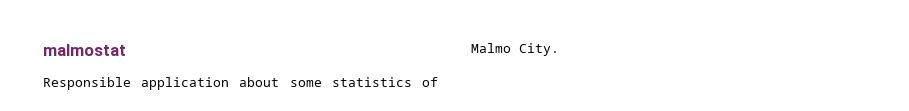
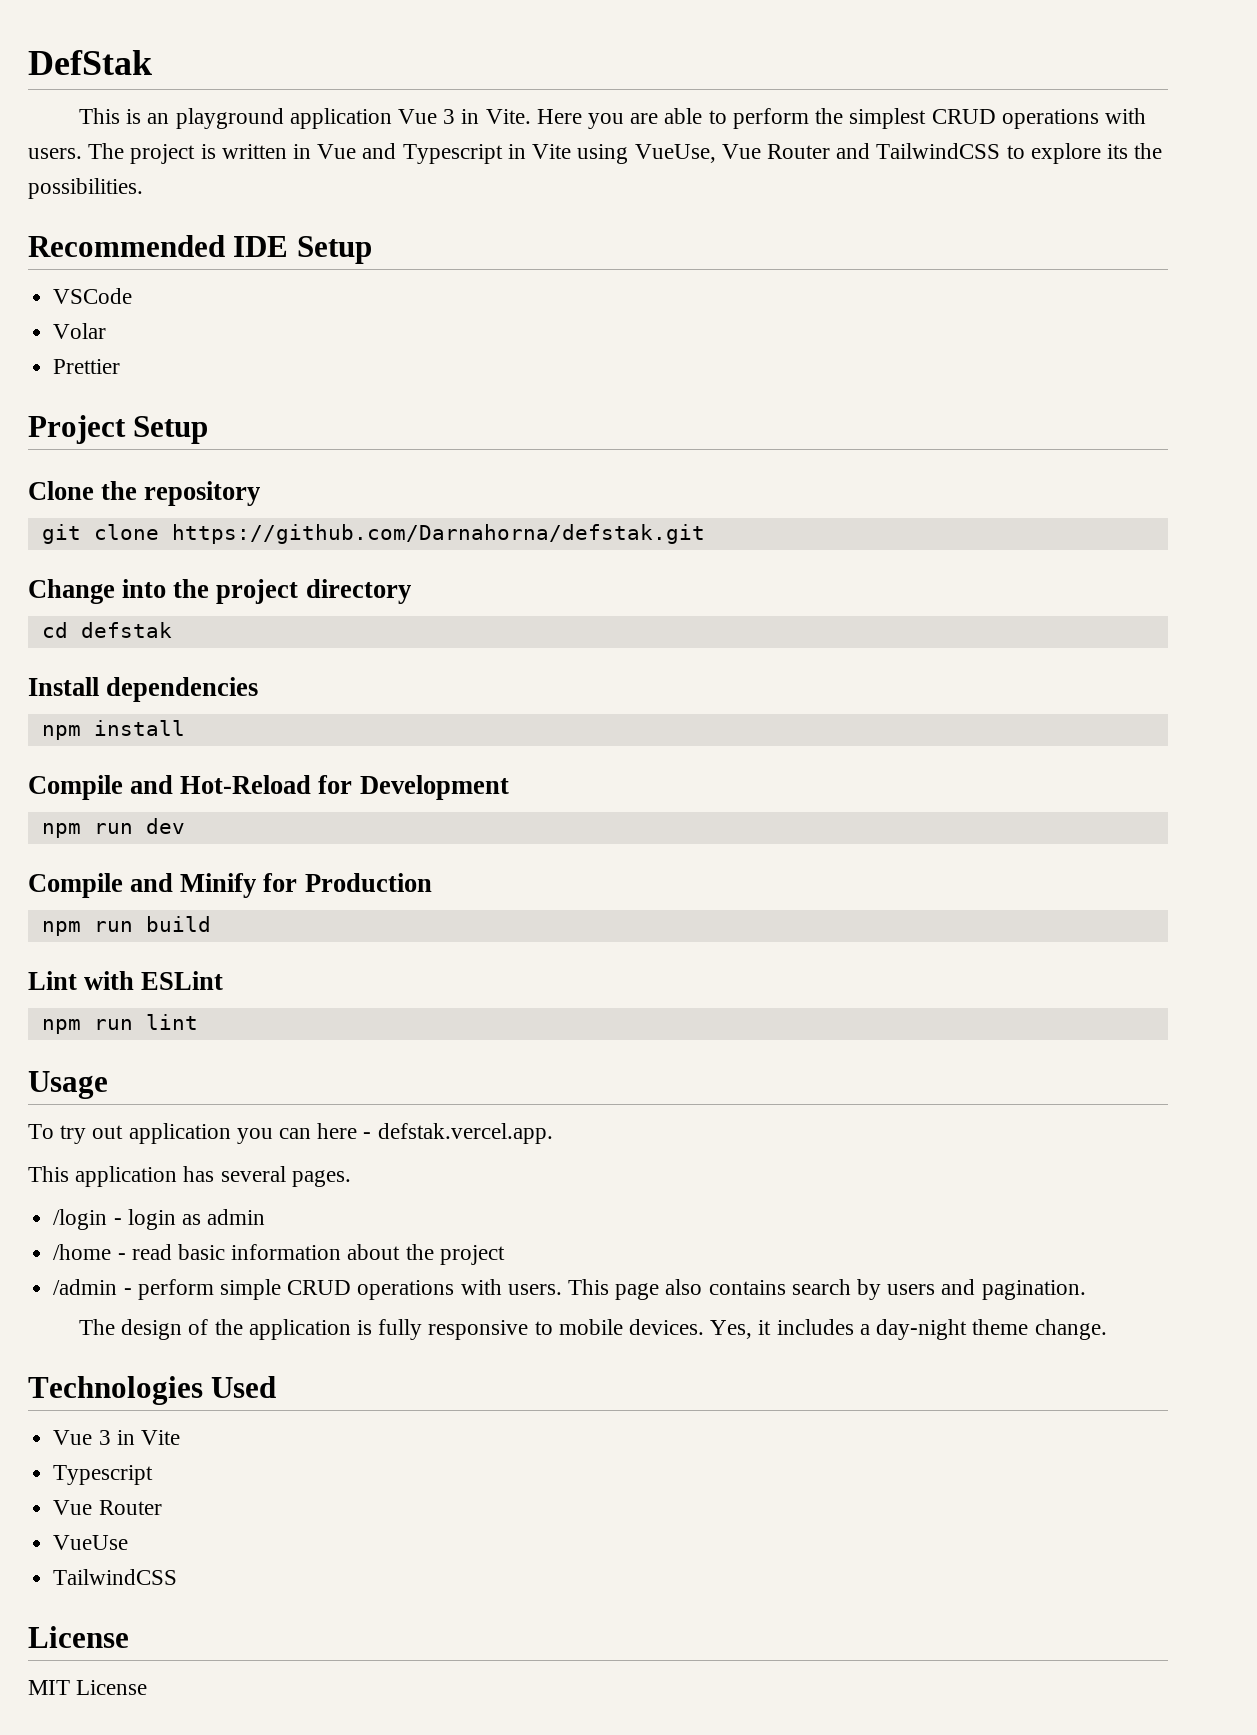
[43,44,126,56] [43,77,438,90] [471,43,559,56] malmostat // Responsible application about some statistics of Malmo City. -> [28,50,152,75] [78,108,1146,129] [28,143,1163,164] [28,178,143,199] [28,235,372,264] [53,288,133,304] [53,323,107,339] [53,359,121,374] [28,415,209,444] [28,481,261,506] [41,524,705,544] [28,579,411,604] [41,622,172,638] [28,677,259,702] [41,720,185,740] [28,775,509,800] [41,818,185,838] [28,873,432,898] [41,916,211,936] [28,971,224,990] [41,1014,198,1034] [28,1071,108,1099] [28,1123,553,1144] [28,1166,351,1187] [53,1209,266,1230] [53,1244,505,1265] [53,1279,1086,1300] [78,1319,1107,1340] [28,1376,277,1405] [53,1430,180,1445] [53,1465,154,1485] [53,1500,162,1515] [53,1535,129,1550] [53,1569,178,1585] [28,1626,129,1648] [28,1680,148,1695] DefStak // This is an playground application Vue 3 in Vite. Here you are able to perform the simplest CRUD operations with users. The project is written in Vue and Typescript in Vite using VueUse, Vue Router and TailwindCSS to explore its the possibilities. // Recommended IDE Setup // VSCode // Volar // Prettier // Project Setup // Clone the repository // git clone https://github.com/Darnahorna/defstak.git // Change into the project directory // cd defstak // Install dependencies // npm install // Compile and Hot-Reload for Development // npm run dev // Compile and Minify for Production // npm run build // Lint with ESLint // npm run lint // Usage // To try out application you can here - defstak.vercel.app. // This application has several pages. // /login - login as admin // /home - read basic information about the project // /admin - perform simple CRUD operations with users. This page also contains search by users and pagination. // The design of the application is fully responsive to mobile devices. Yes, it includes a day-night theme change. // Technologies Used // Vue 3 in Vite // Typescript // Vue Router // VueUse // TailwindCSS // License // MIT License

